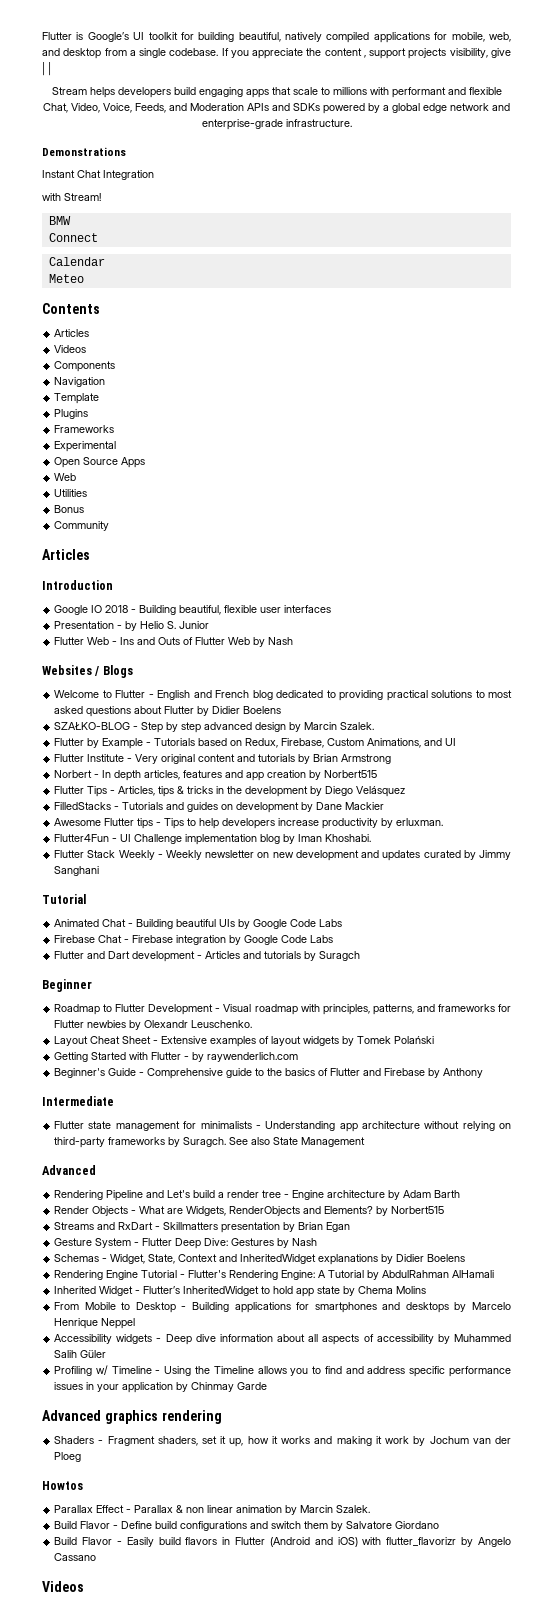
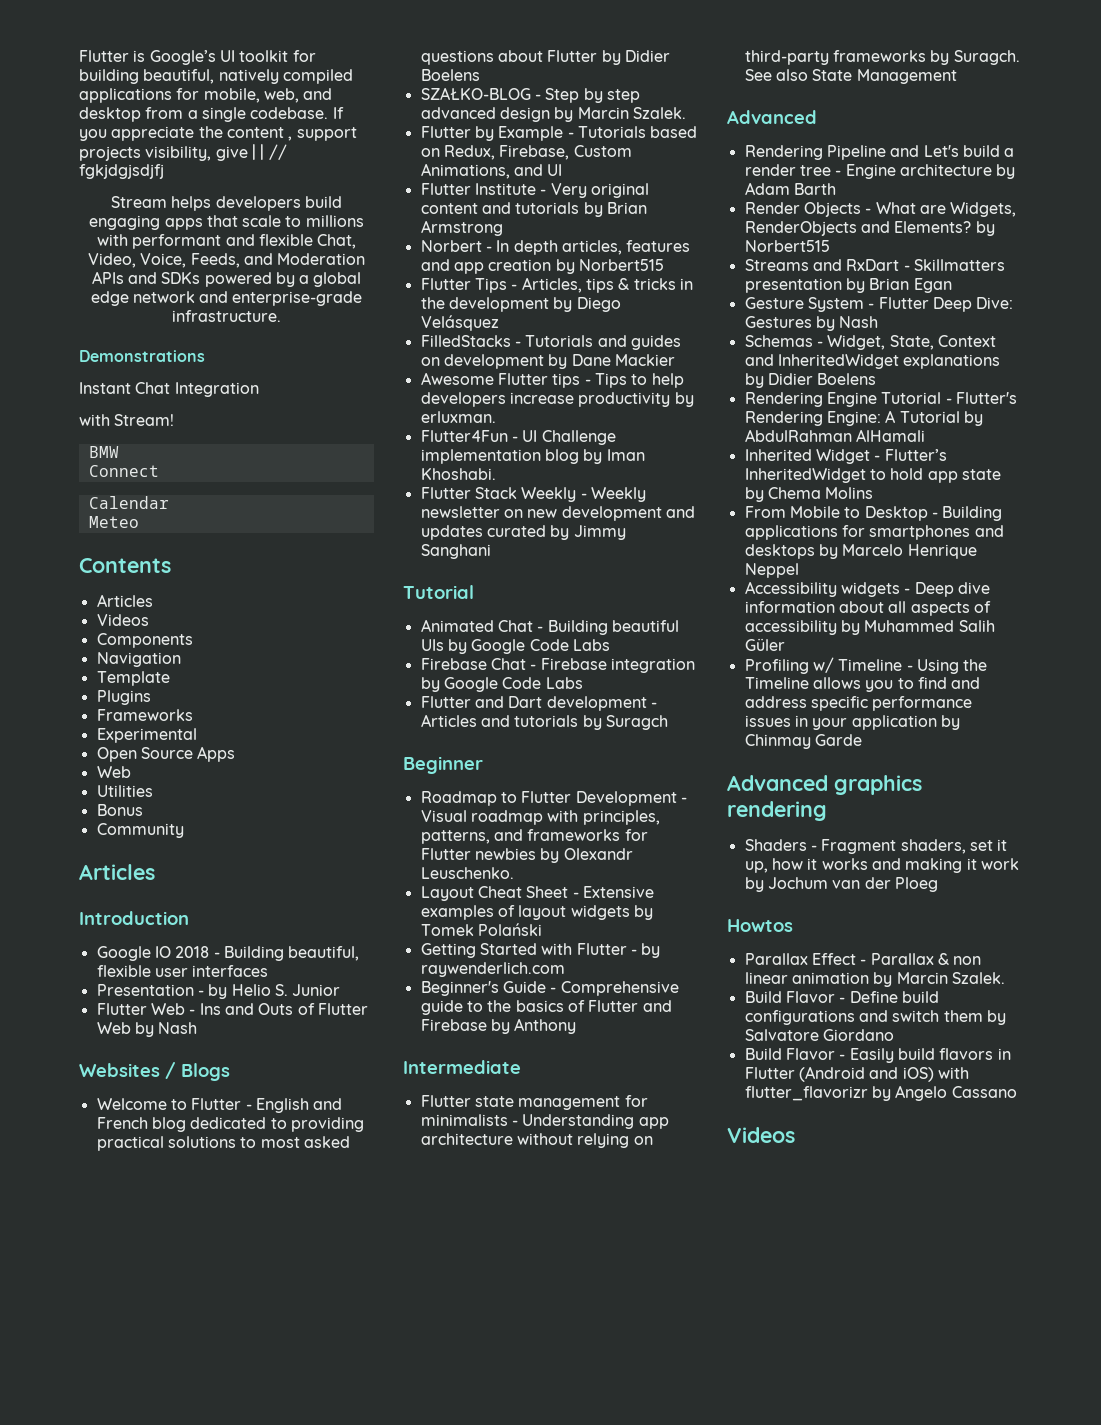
(51, 69) none -> [268,144,287,160] [79,164,164,179] // fgkjdgjsdjfj

